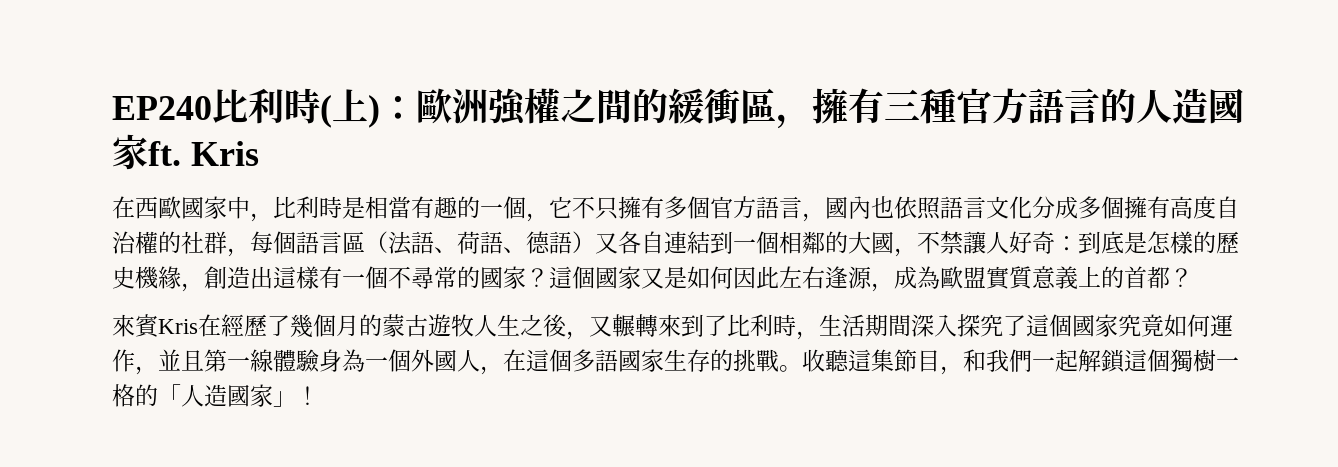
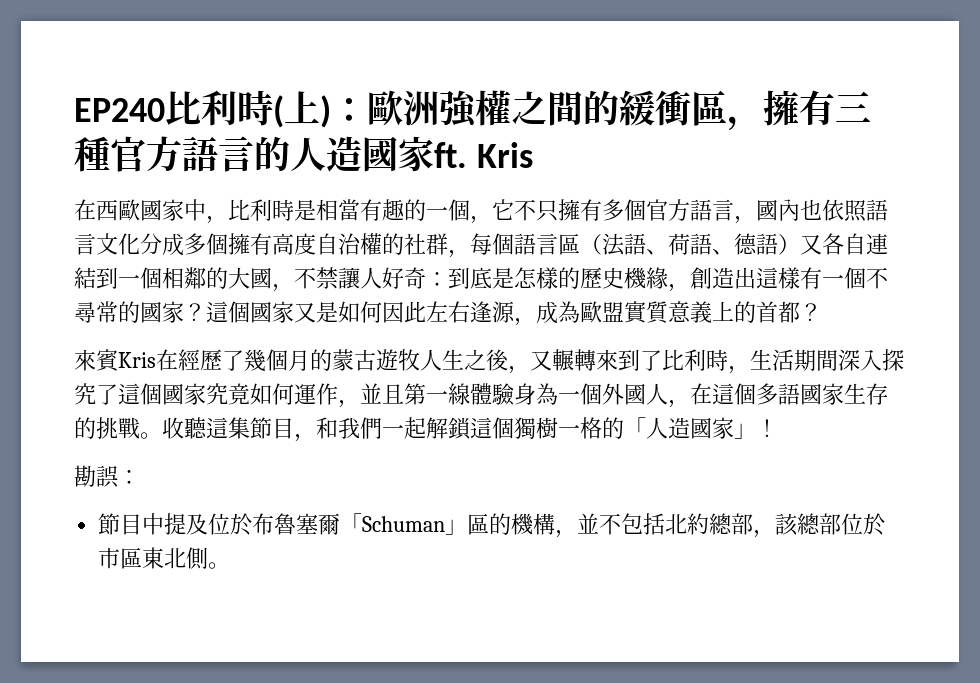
(319, 395) none -> [74,465,140,488] [98,513,886,538] [98,547,231,570] // 勘誤： // 節目中提及位於布魯塞爾「Schuman」區的機構，並不包括北約總部，該總部位於市區東北側。

